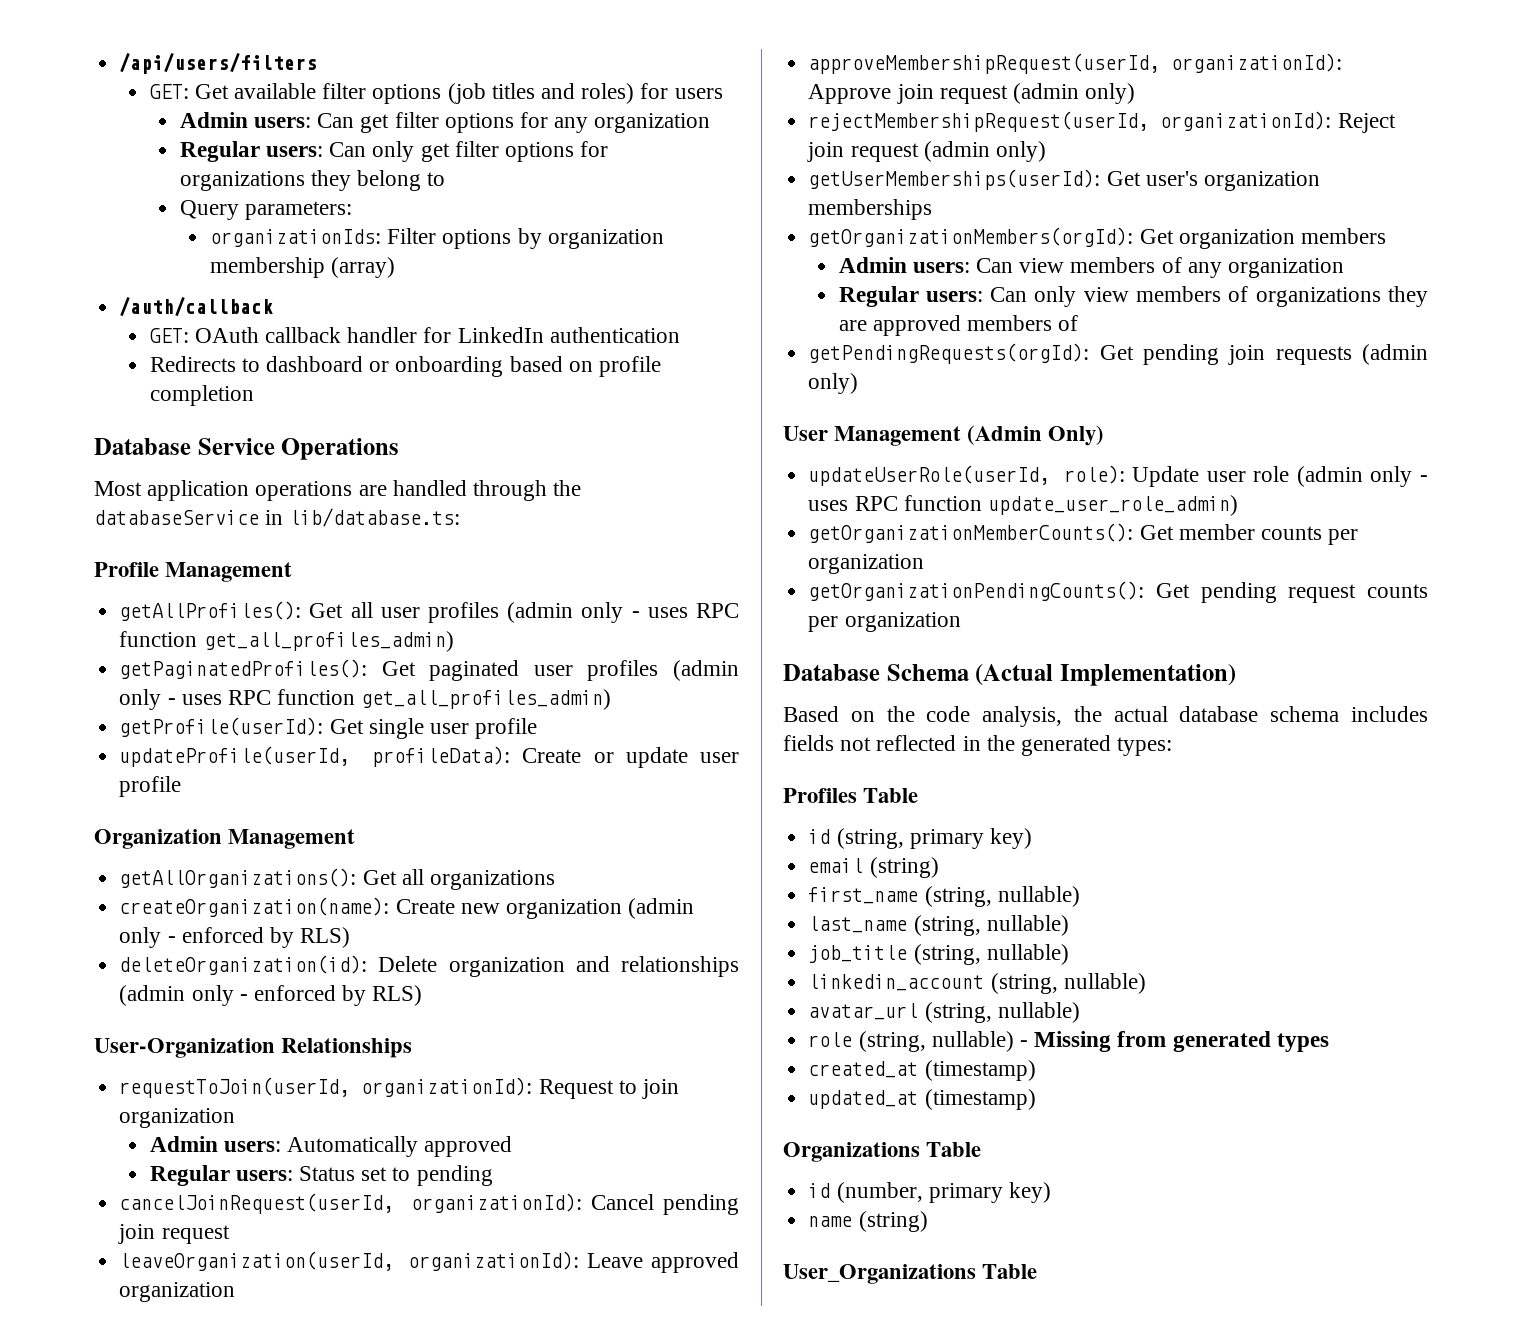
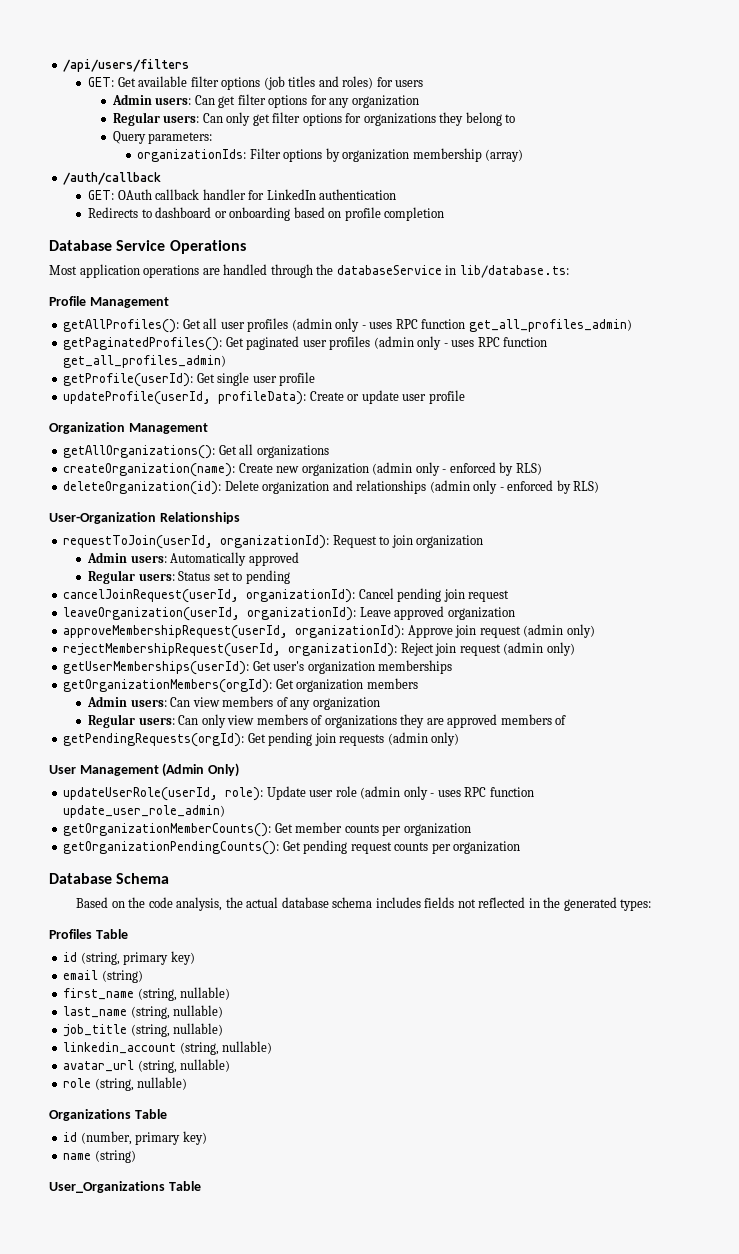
[975,664,1236,686] (Actual Implementation) -> (170, 878) none
[1019,1031,1329,1052] [808,1060,1036,1081] [808,1089,1036,1110] - Missing from generated types // created_at (timestamp) // updated_at (timestamp) -> (188, 1083) none

